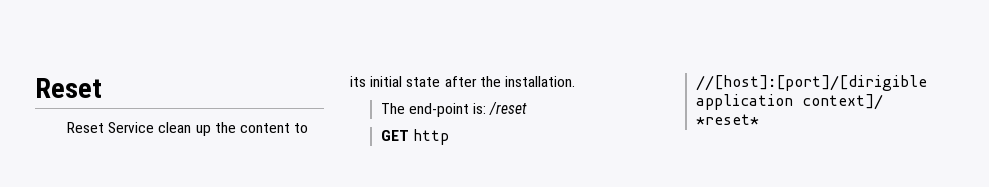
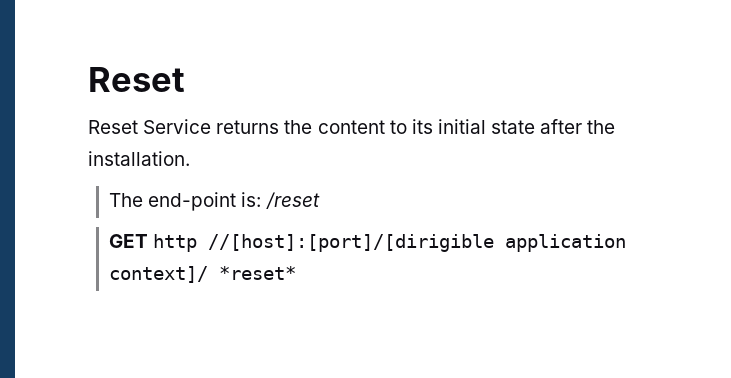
[158,122,211,136] clean up -> [216,120,280,134] returns

